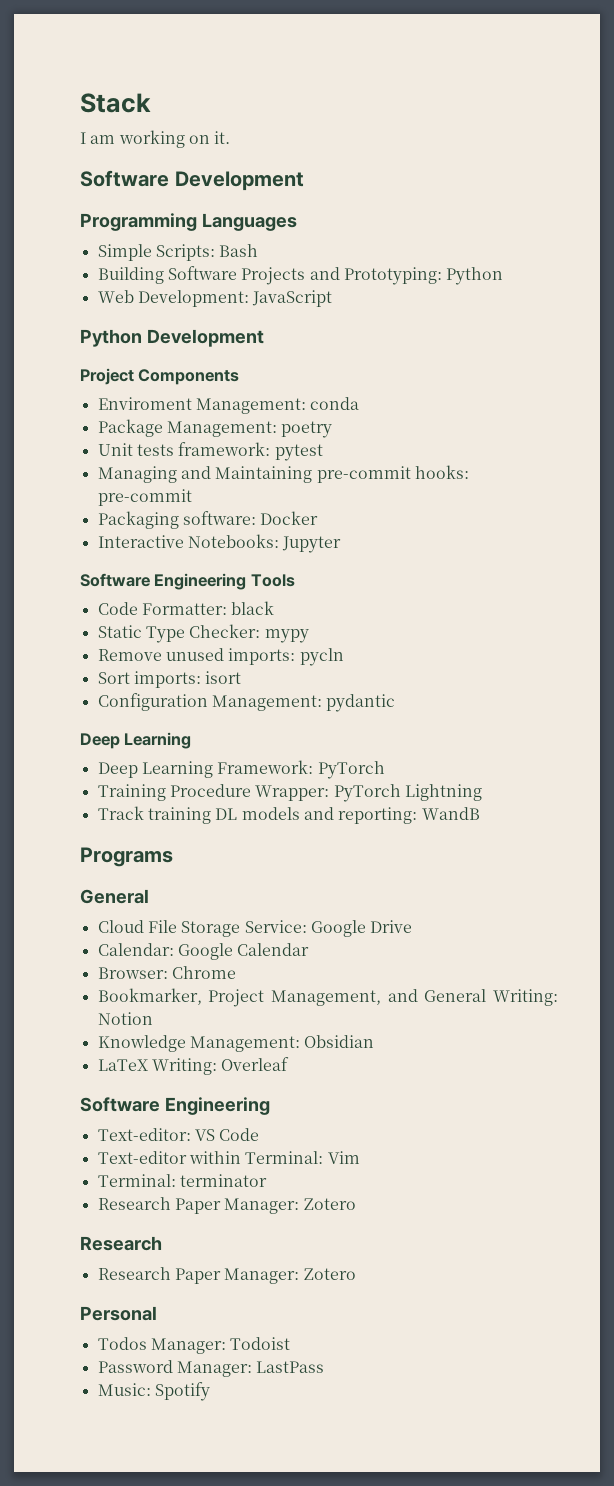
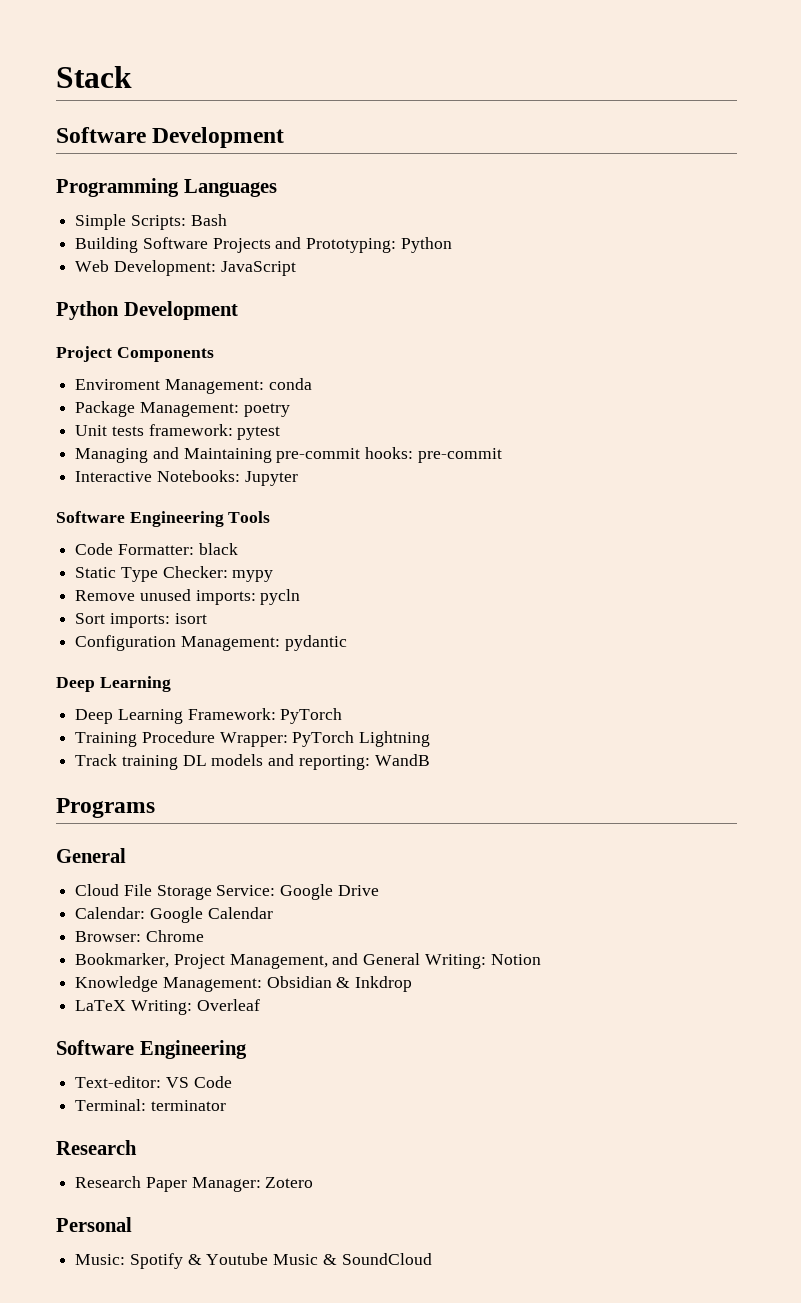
[80,130,231,148] // I am working on it. -> (132, 77) none
[97,511,319,529] // Packaging software: Docker -> (502, 455) none
(375, 1041) none -> [336,976,413,992] & Inkdrop
[97,1151,360,1164] [97,1174,267,1187] [97,1197,356,1214] Text-editor within Terminal: Vim // Terminal: terminator // Research Paper Manager: Zotero -> [75,1099,226,1111] Terminal: terminator
[97,1337,291,1354] [97,1360,325,1377] [97,1382,210,1401] Todos Manager: Todoist // Password Manager: LastPass // Music: Spotify -> [75,1253,432,1269] Music: Spotify & Youtube Music & SoundCloud

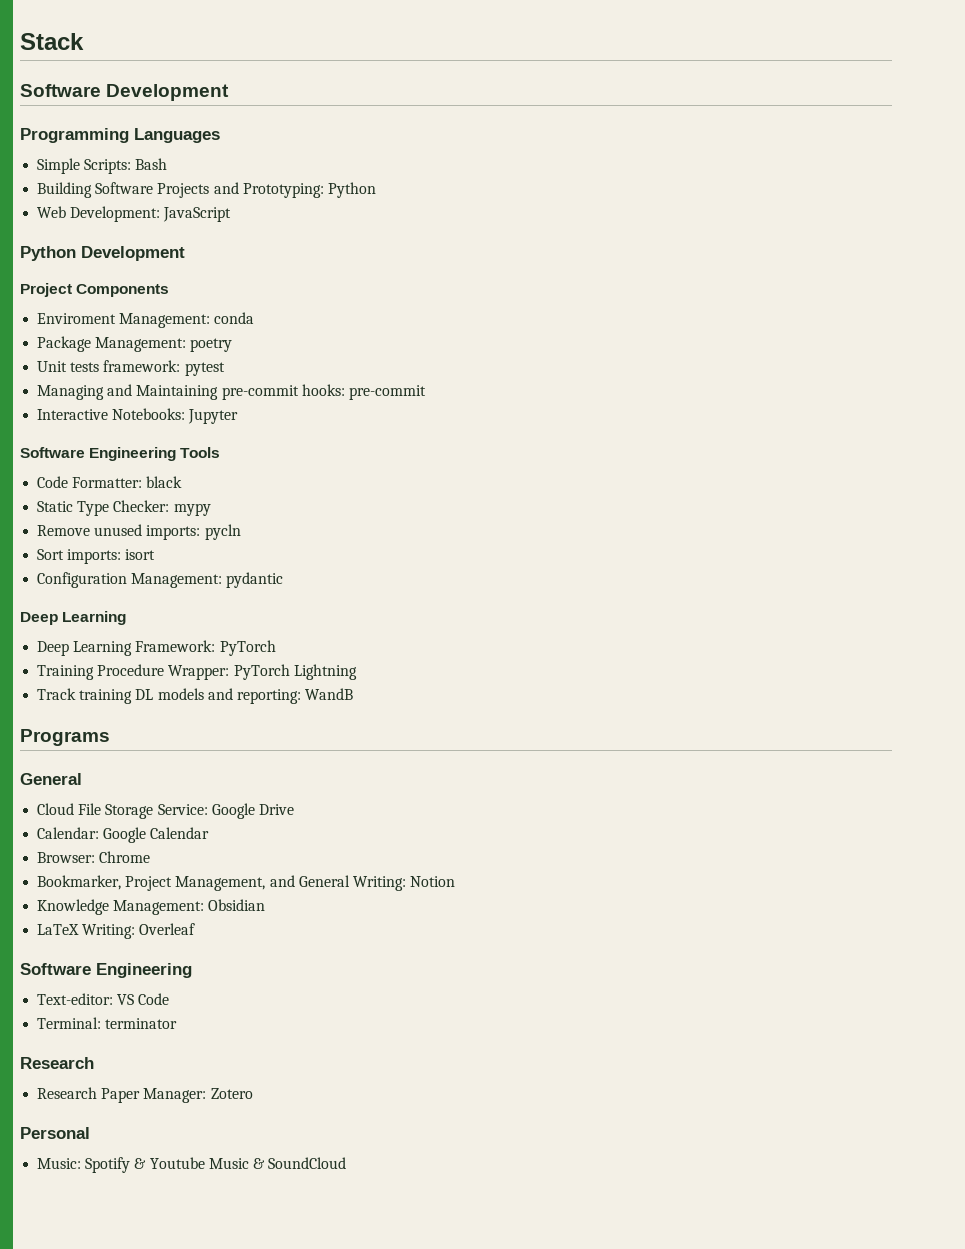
[336,976,413,992] & Inkdrop -> (266, 905) none

